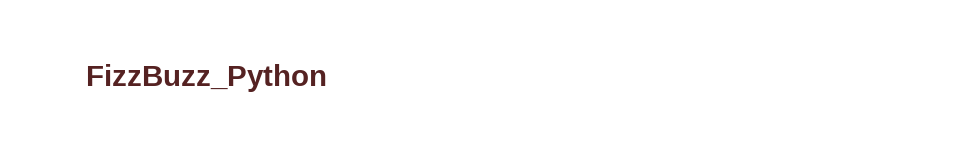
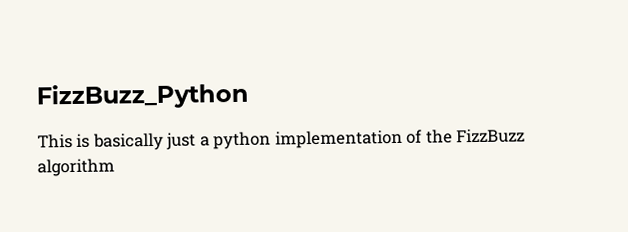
(327, 78) none -> [37,128,526,151] [37,158,115,177] // This is basically just a python implementation of the FizzBuzz algorithm

